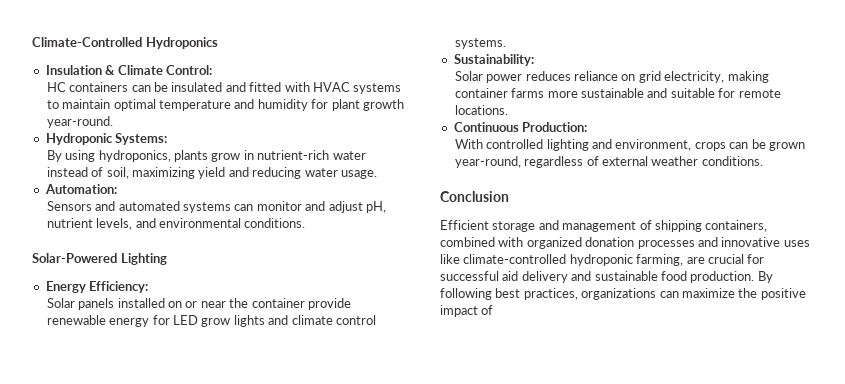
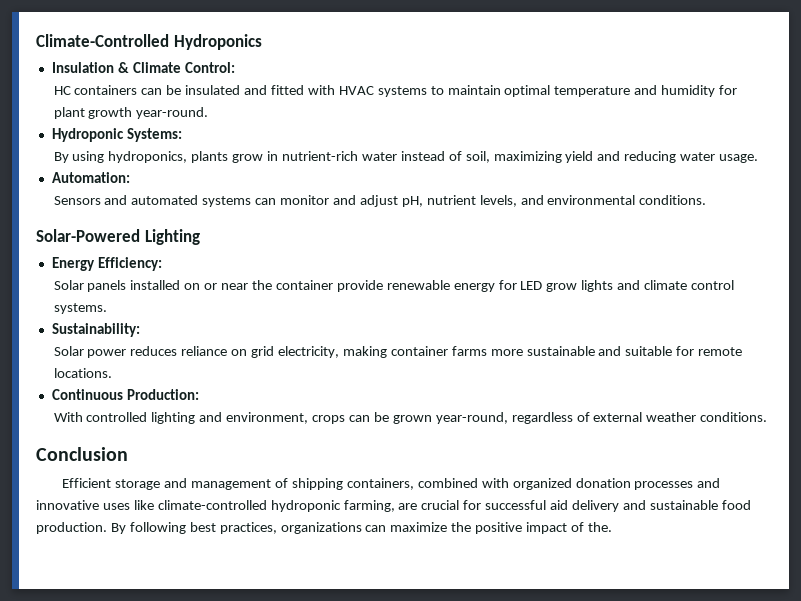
(494, 310) none -> [587,522,612,532] the.

